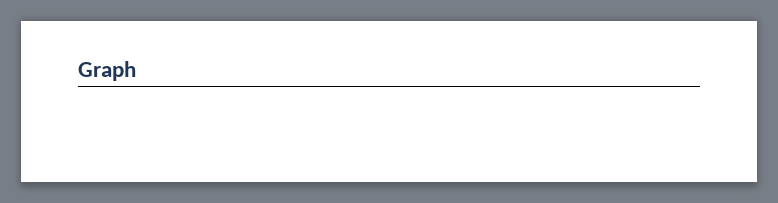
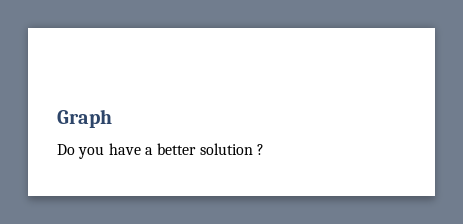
(136, 71) none -> [57,143,264,159] // Do you have a better solution ?

